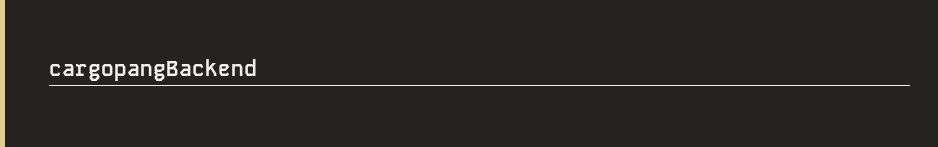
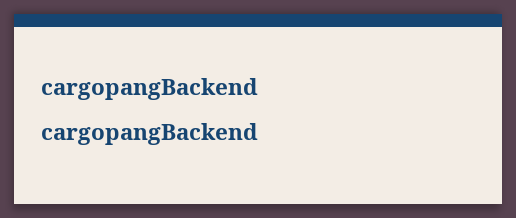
[49,59,257,81] cargopangBackend -> [41,78,258,100] [41,123,258,145] cargopangBackend // cargopangBackend

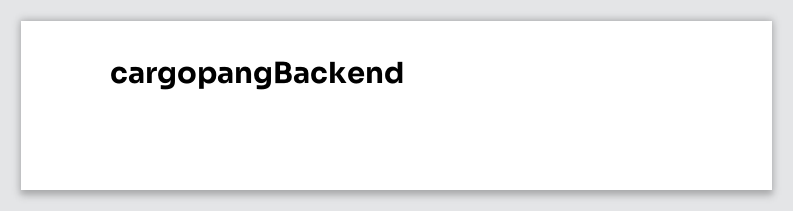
[41,78,258,100] [41,123,258,145] cargopangBackend // cargopangBackend -> [110,61,404,90] cargopangBackend

